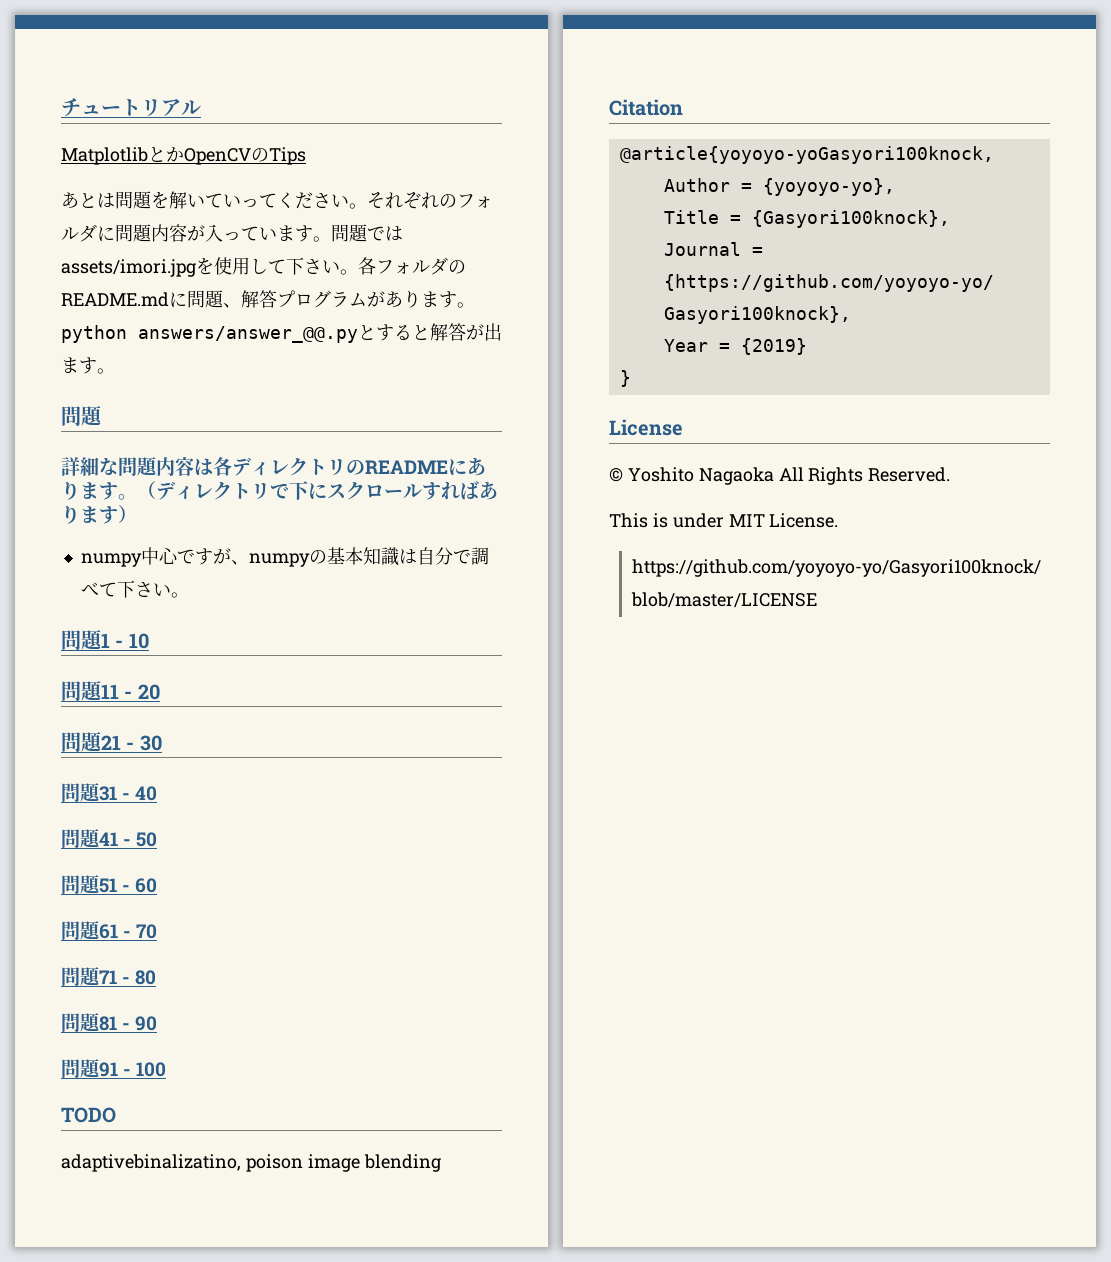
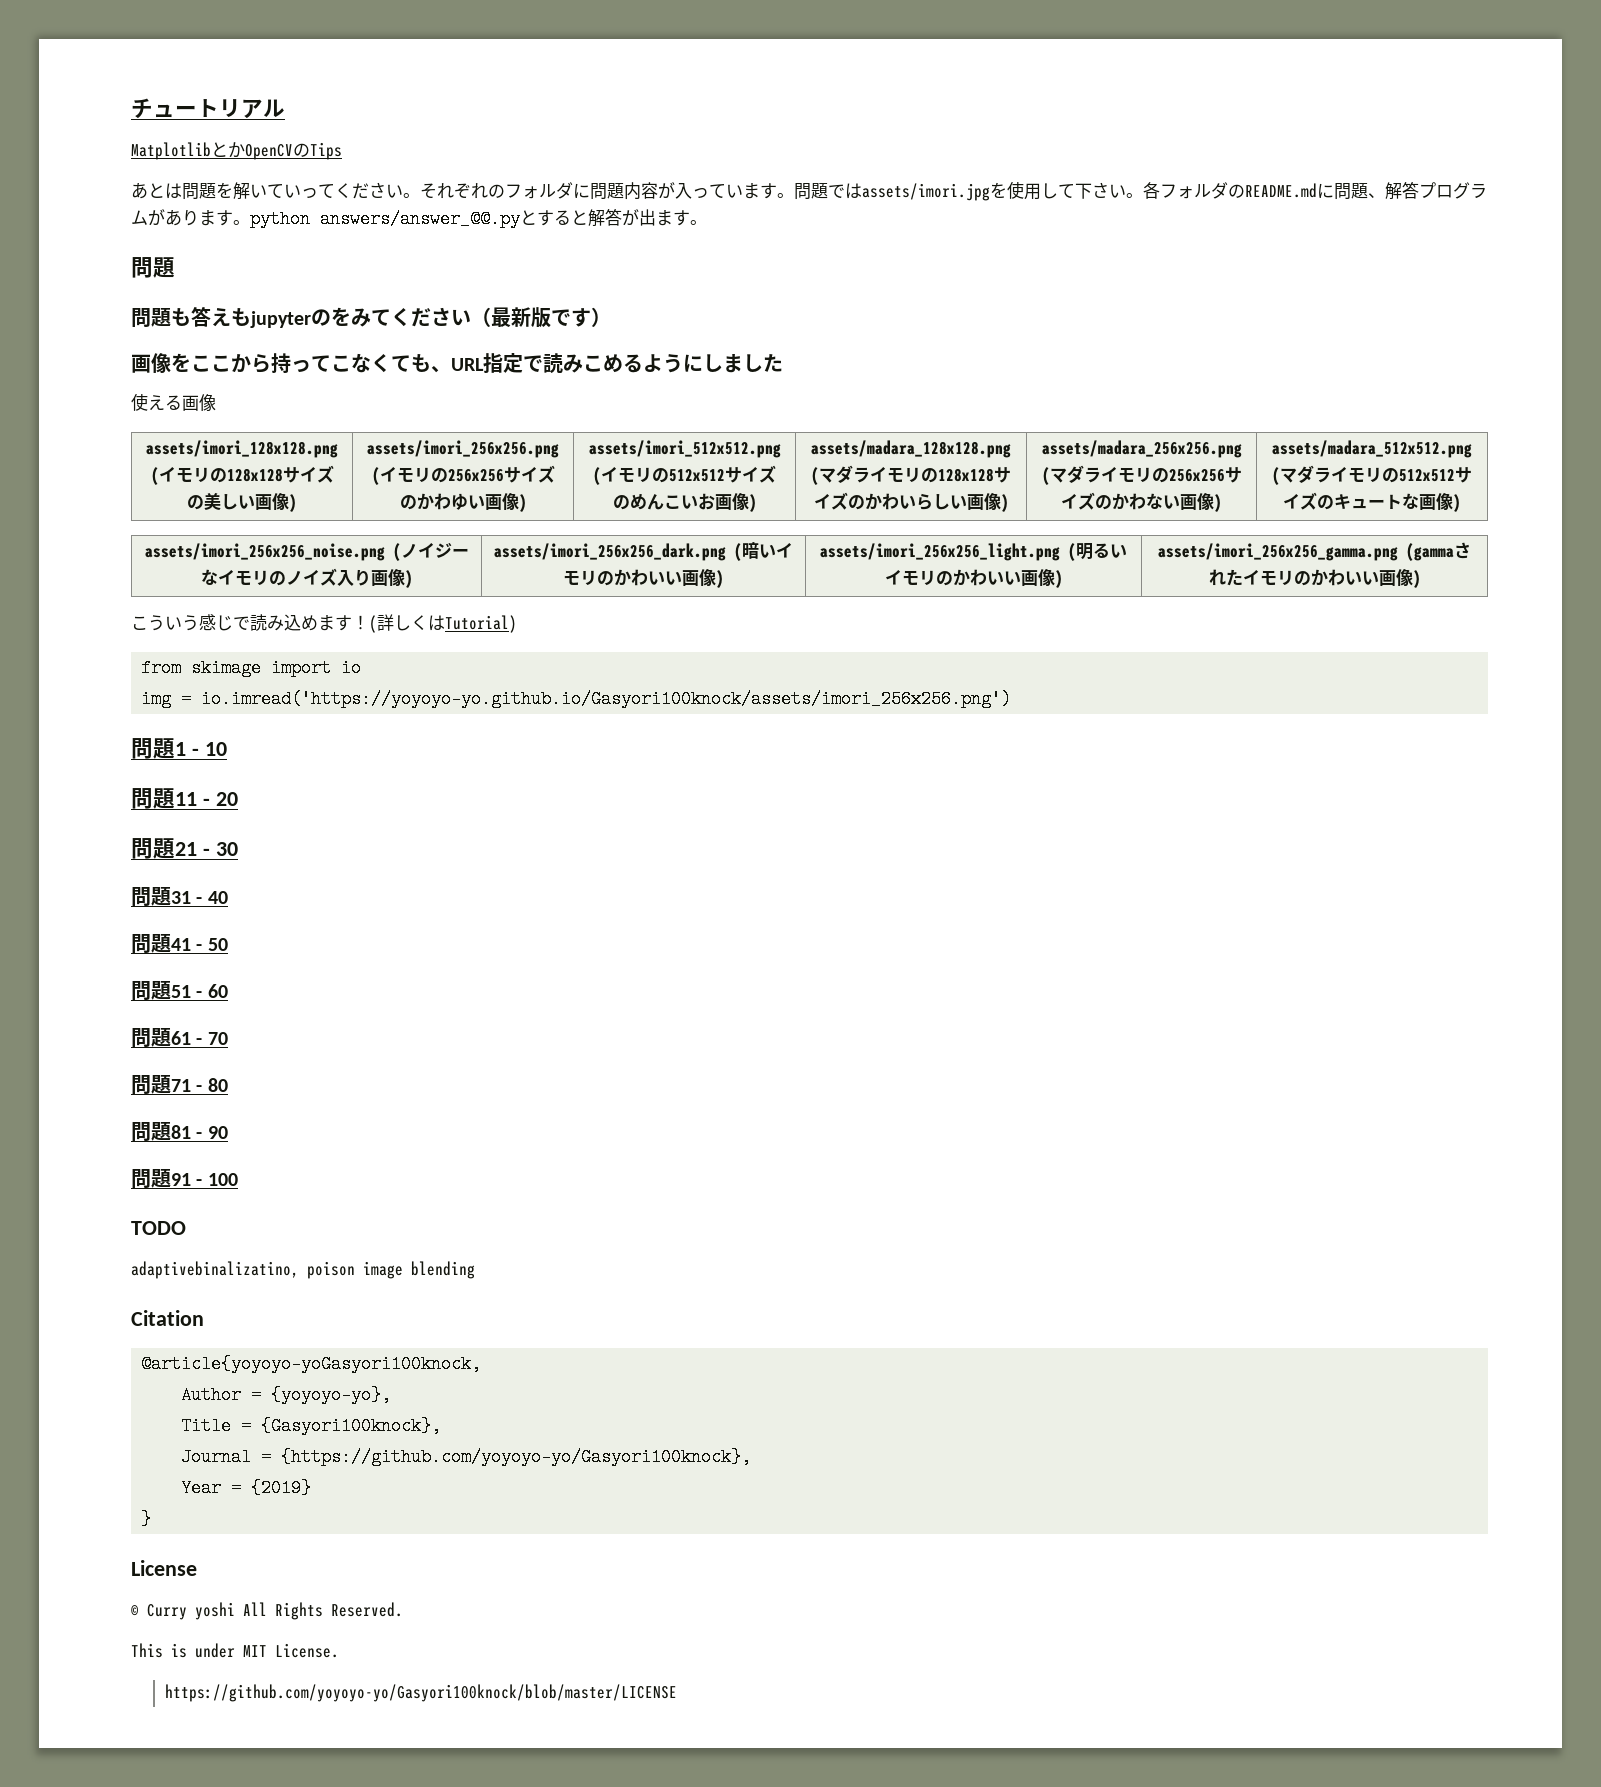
[61,457,486,476] [61,481,498,500] [61,505,137,524] [80,547,489,567] [80,580,189,598] 詳細な問題内容は各ディレクトリのREADMEにあります。（ディレクトリで下にスクロールすればあります） // numpy中心ですが、numpyの基本知識は自分で調べて下さい。 -> [131,306,611,328] [131,353,783,374] [131,393,216,411] [146,440,338,458] [150,465,334,485] [187,492,297,512] [367,440,559,458] [371,465,555,485] [399,493,527,512] [588,440,781,458] [593,465,776,485] [612,493,757,512] [811,440,1011,458] [811,465,1011,485] [813,492,1009,512] [1041,440,1242,458] [1041,465,1242,485] [1061,492,1222,512] [1272,440,1472,458] [1272,465,1472,485] [1283,492,1461,512] [144,543,469,561] [200,568,413,588] [494,542,793,561] [563,569,724,588] [820,543,1127,561] [884,569,1063,588] [1158,542,1472,561] [1208,569,1421,588] [131,614,517,633] [141,659,362,677] [141,690,1012,708] 問題も答えもjupyterのをみてください（最新版です） // 画像をここから持ってこなくても、URL指定で読みこめるようにしました // 使える画像 // assets/imori_128x128.png (イモリの128x128サイズの美しい画像) | assets/imori_256x256.png (イモリの256x256サイズのかわゆい画像) | assets/imori_512x512.png (イモリの512x512サイズのめんこいお画像) | assets/madara_128x128.png (マダライモリの128x128サイズのかわいらしい画像) | assets/madara_256x256.png (マダライモリの256x256サイズのかわない画像) | assets/madara_512x512.png (マダライモリの512x512サイズのキュートな画像) // assets/imori_256x256_noise.png (ノイジーなイモリのノイズ入り画像) | assets/imori_256x256_dark.png (暗いイモリのかわいい画像) | assets/imori_256x256_light.png (明るいイモリのかわいい画像) | assets/imori_256x256_gamma.png (gammaされたイモリのかわいい画像) // こういう感じで読み込めます！(詳しくはTutorial) // from skimage import io // img = io.imread('https://yoyoyo-yo.github.io/Gasyori100knock/assets/imori_256x256.png')
[627,467,774,485] Yoshito Nagaoka -> [147,1602,235,1620] Curry yoshi

